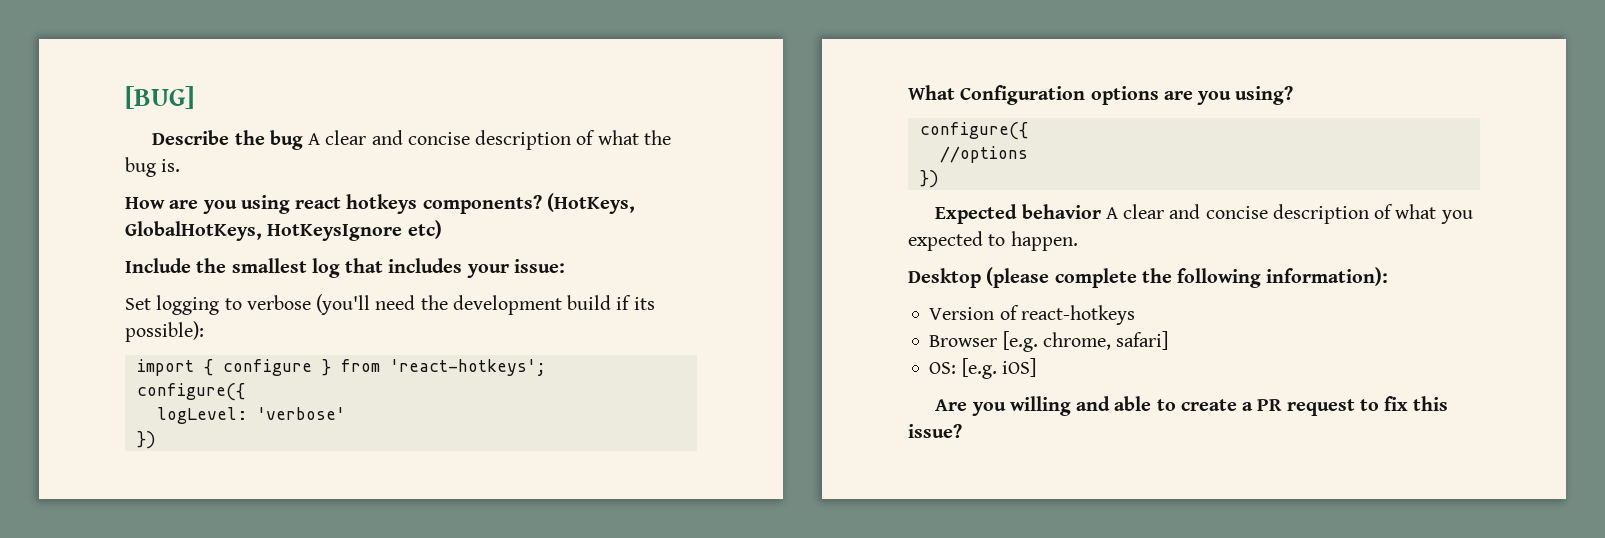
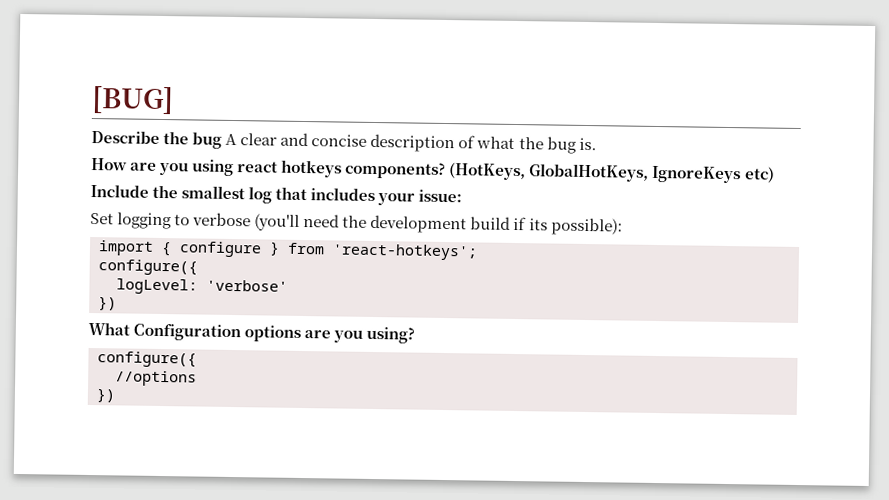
[267,224,403,241] HotKeysIgnore -> [651,165,742,184] IgnoreKeys
[935,204,1473,224] [908,231,1078,251] [908,267,1389,288] [929,305,1135,325] [929,331,1169,352] [929,358,1036,379] [935,396,1449,416] [908,424,962,438] // Expected behavior A clear and concise description of what you expected to happen. // Desktop (please complete the following information): // Version of react-hotkeys // Browser [e.g. chrome, safari] // OS: [e.g. iOS] // Are you willing and able to create a PR request to fix this issue? -> (116, 395) none

